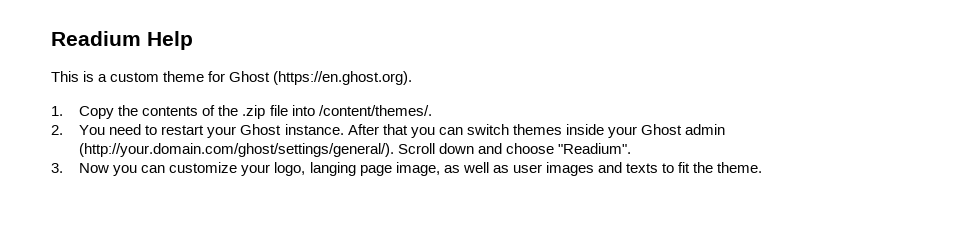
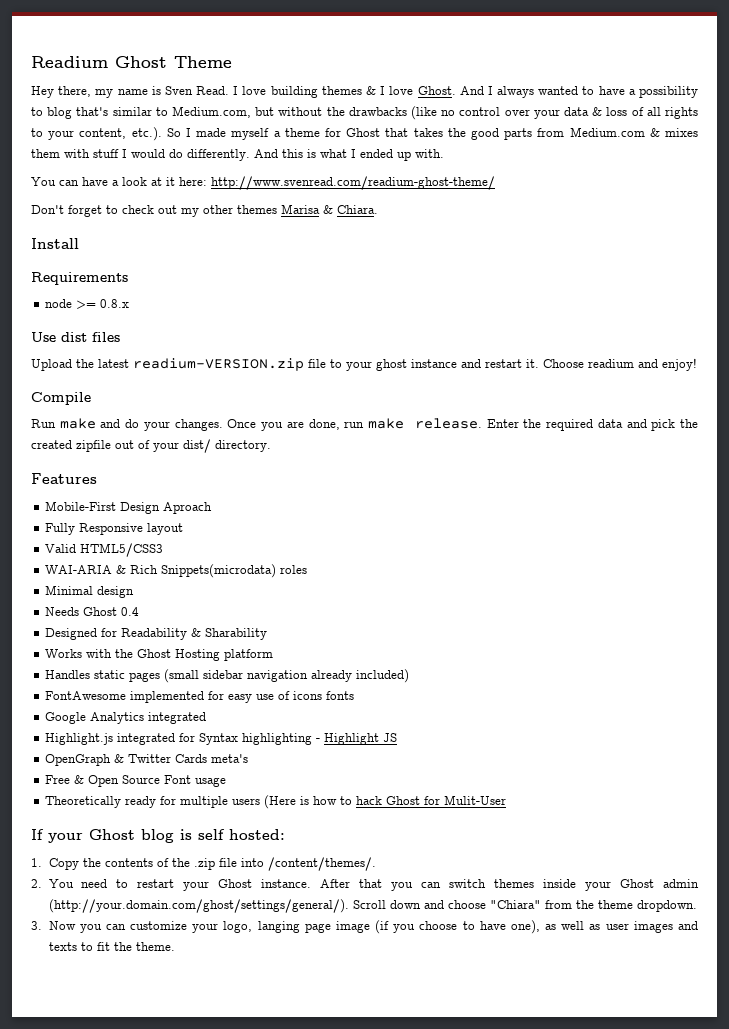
[147,31,193,50] [51,71,413,85] Help // This is a custom theme for Ghost (https://en.ghost.org). -> [115,56,232,68] [31,86,698,98] [31,106,699,120] [31,127,698,141] [31,149,444,161] [31,176,495,190] [31,204,378,217] [31,238,79,249] [31,272,128,285] [45,299,130,309] [31,332,120,342] [31,358,697,371] [31,392,91,405] [31,418,699,431] [31,439,271,453] [31,473,97,484] [45,501,213,514] [45,523,184,535] [45,543,164,557] [45,564,308,578] [45,585,135,598] [45,607,140,616] [45,628,268,640] [45,649,274,661] [45,669,410,683] [45,691,355,703] [45,712,207,724] [45,733,398,745] [45,754,249,766] [45,775,227,787] [45,795,507,809] [31,829,285,843] Ghost Theme // Hey there, my name is Sven Read. I love building themes & I love Ghost. And I always wanted to have a possibility to blog that's similar to Medium.com, but without the drawbacks (like no control over your data & loss of all rights to your content, etc.). So I made myself a theme for Ghost that takes the good parts from Medium.com & mixes them with stuff I would do differently. And this is what I ended up with. // You can have a look at it here: http://www.svenread.com/readium-ghost-theme/ // Don't forget to check out my other themes Marisa & Chiara. // Install // Requirements // node >= 0.8.x // Use dist files // Upload the latest readium-VERSION.zip file to your ghost instance and restart it. Choose readium and enjoy! // Compile // Run make and do your changes. Once you are done, run make release. Enter the required data and pick the created zipfile out of your dist/ directory. // Features // Mobile-First Design Aproach // Fully Responsive layout // Valid HTML5/CSS3 // WAI-ARIA & Rich Snippets(microdata) roles // Minimal design // Needs Ghost 0.4 // Designed for Readability & Sharability // Works with the Ghost Hosting platform // Handles static pages (small sidebar navigation already included) // FontAwesome implemented for easy use of icons fonts // Google Analytics integrated // Highlight.js integrated for Syntax highlighting - Highlight JS // OpenGraph & Twitter Cards meta's // Free & Open Source Font usage // Theoretically ready for multiple users (Here is how to hack Ghost for Mulit-User // If your Ghost blog is self hosted:
[558,143,632,154] "Readium". -> [489,900,697,912] "Chiara" from the theme dropdown.
[395,162,440,176] image, -> [335,920,540,934] image (if you choose to have one),

